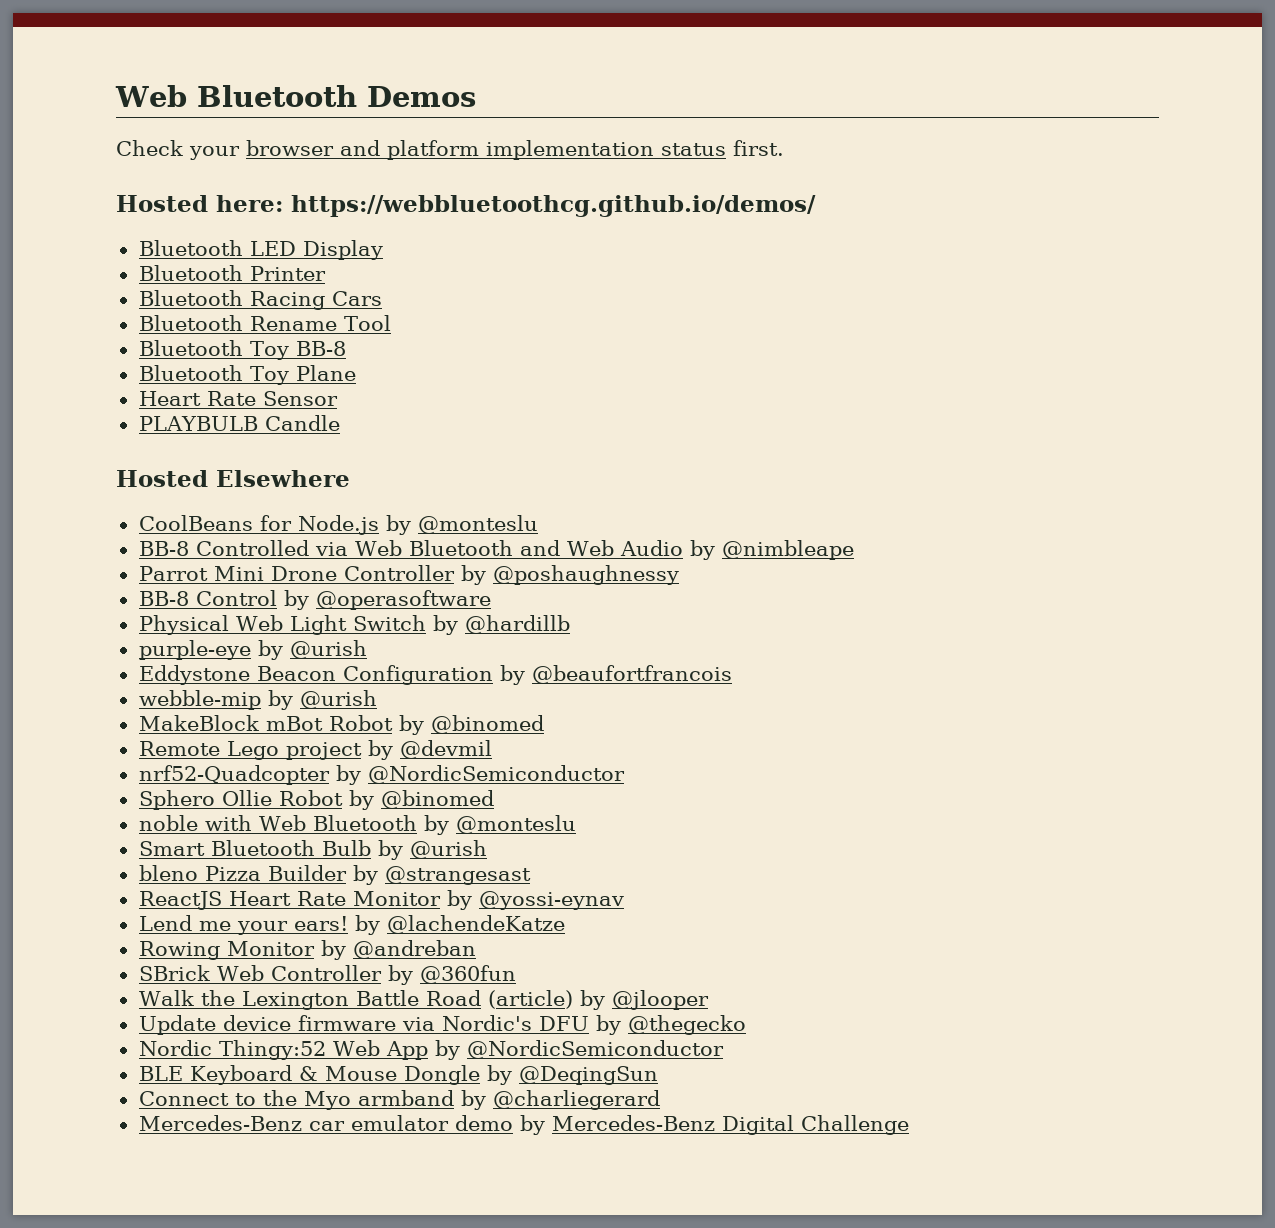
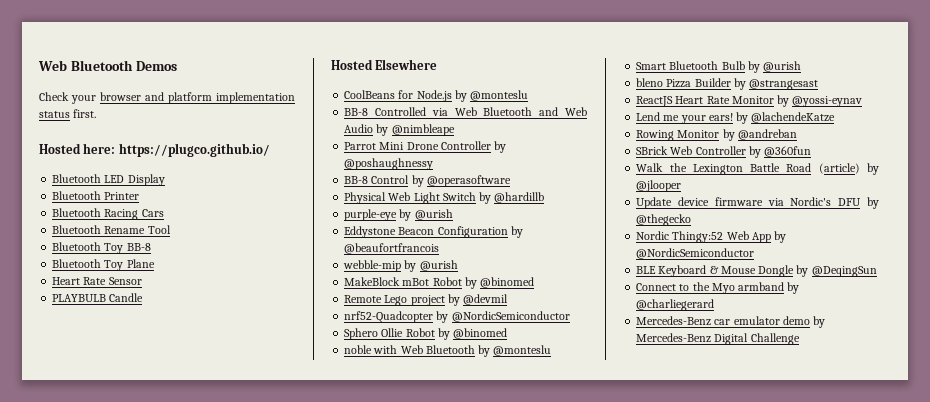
[291,195,816,217] https://webbluetoothcg.github.io/demos/ -> [118,143,270,157] https://plugco.github.io/

